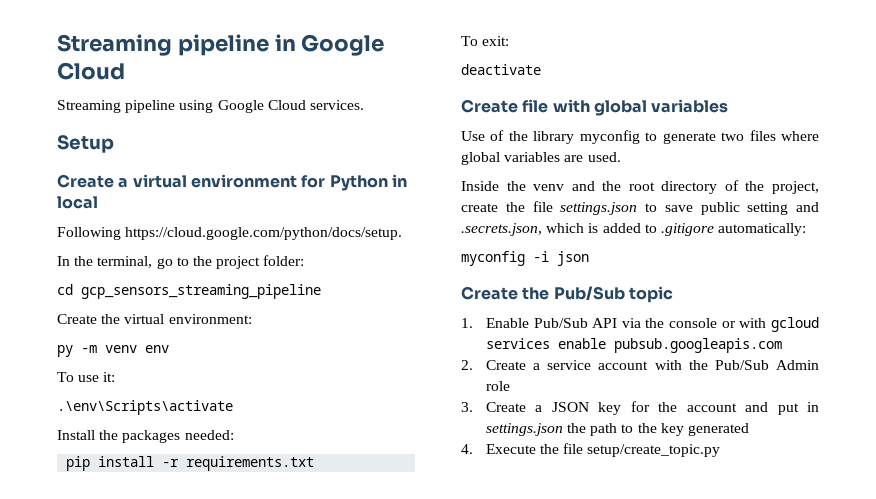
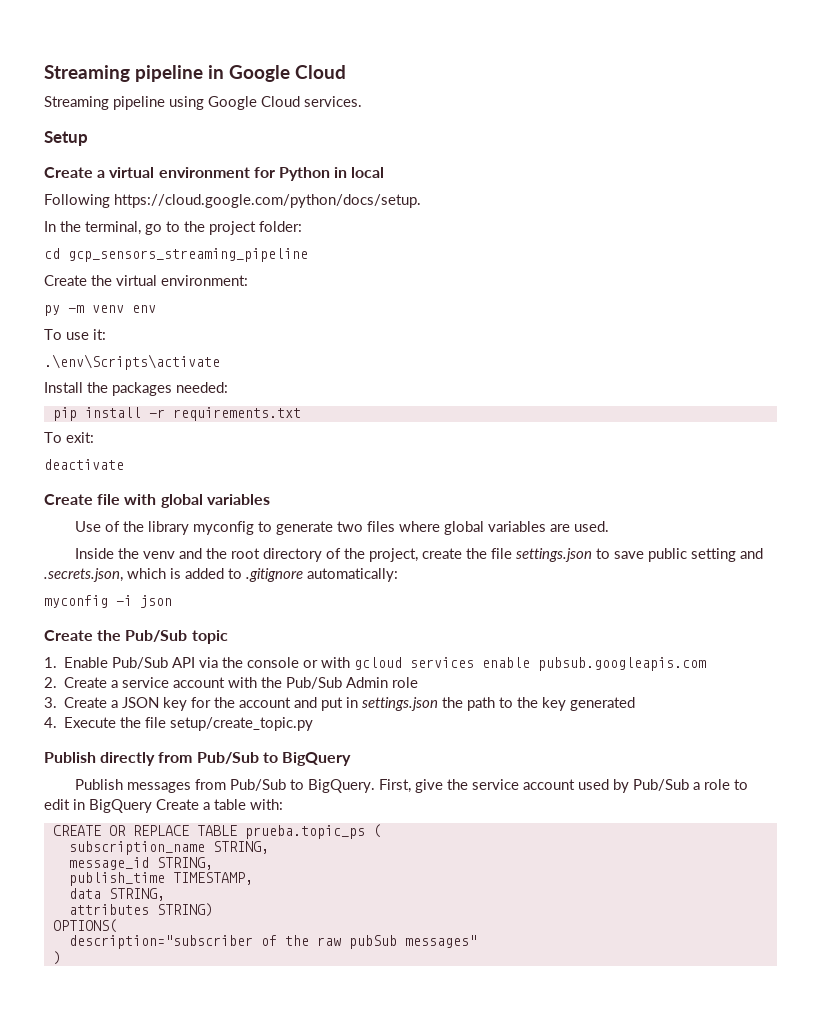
[660,223,714,236] .gitigore -> [246,568,303,582] .gitignore
(721, 450) none -> [44,752,351,766] [75,779,749,793] [44,799,283,813] [52,824,381,839] [68,841,269,855] [68,857,213,870] [68,872,253,886] [68,888,165,901] [68,903,213,917] [52,919,117,933] [68,935,477,949] [52,951,61,965] // Publish directly from Pub/Sub to BigQuery // Publish messages from Pub/Sub to BigQuery. First, give the service account used by Pub/Sub a role to edit in BigQuery Create a table with: // CREATE OR REPLACE TABLE prueba.topic_ps ( // subscription_name STRING, // message_id STRING, // publish_time TIMESTAMP, // data STRING, // attributes STRING) // OPTIONS( // description="subscriber of the raw pubSub messages" // )

